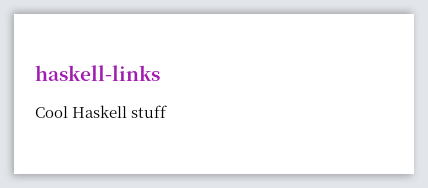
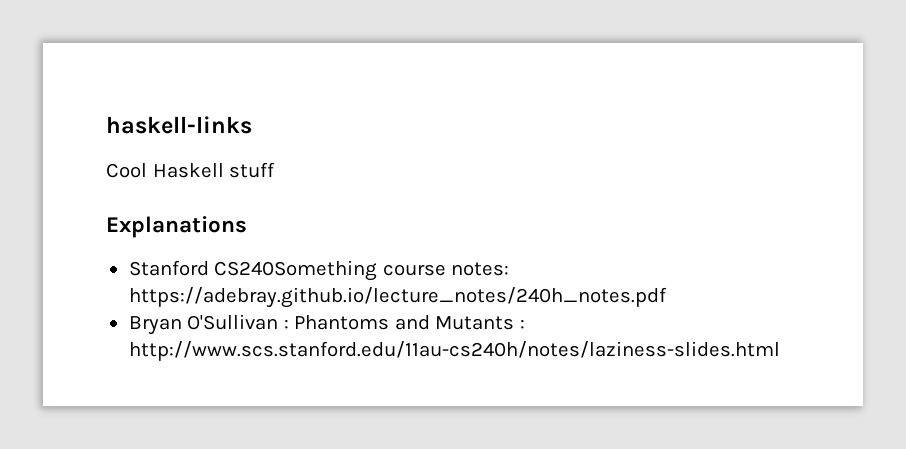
(168, 111) none -> [106,216,247,238] [128,260,510,281] [128,287,667,308] [128,314,525,335] [128,341,780,361] // Explanations // Stanford CS240Something course notes: https://adebray.github.io/lecture_notes/240h_notes.pdf // Bryan O'Sullivan : Phantoms and Mutants : http://www.scs.stanford.edu/11au-cs240h/notes/laziness-slides.html

